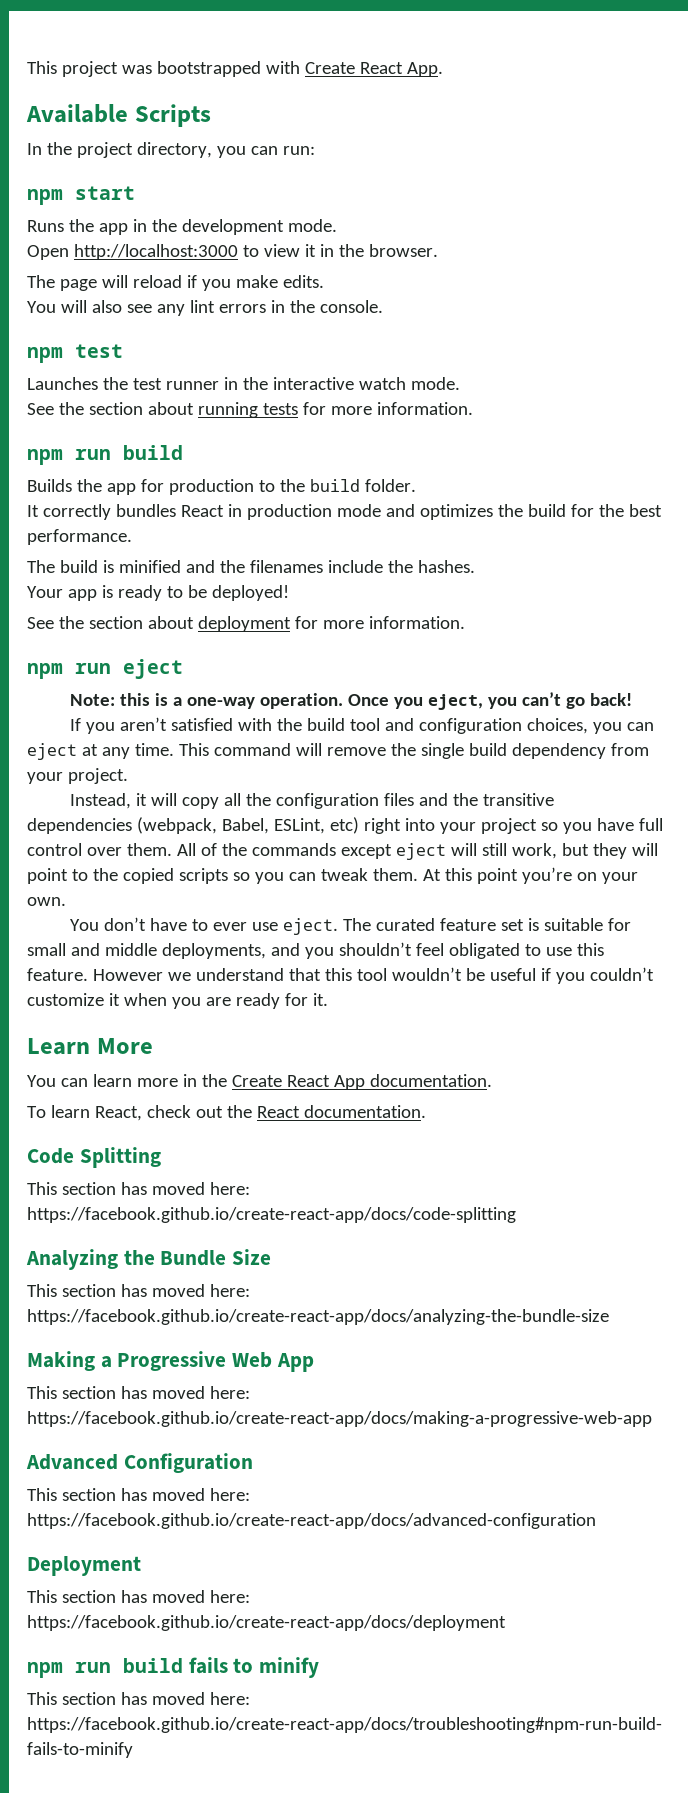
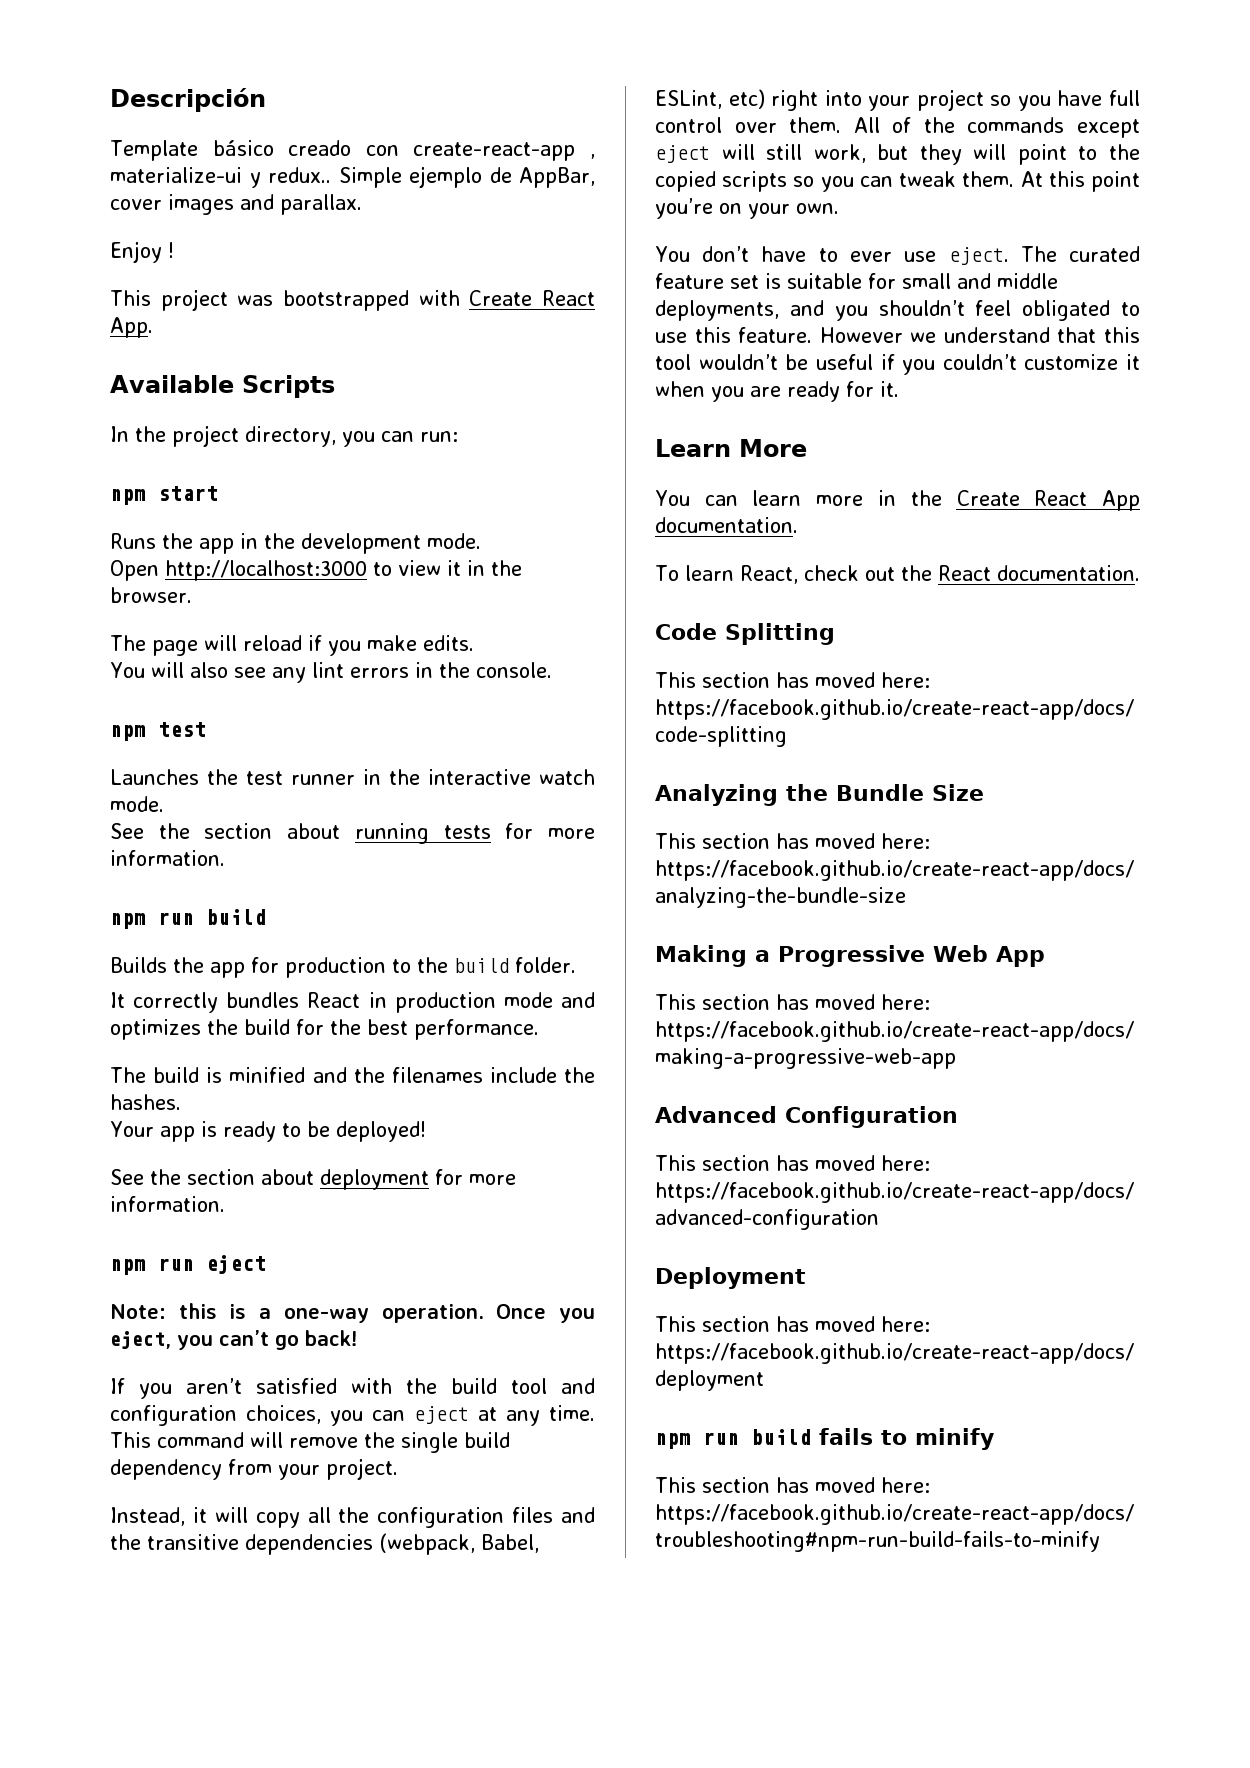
(27, 67) none -> [110,88,266,112] [110,140,595,161] [110,166,595,188] [110,194,362,215] [110,241,174,263] Descripción // Template básico creado con create-react-app , materialize-ui y redux.. Simple ejemplo de AppBar, cover images and parallax. // Enjoy ! //

